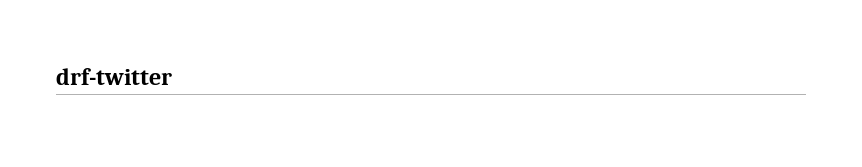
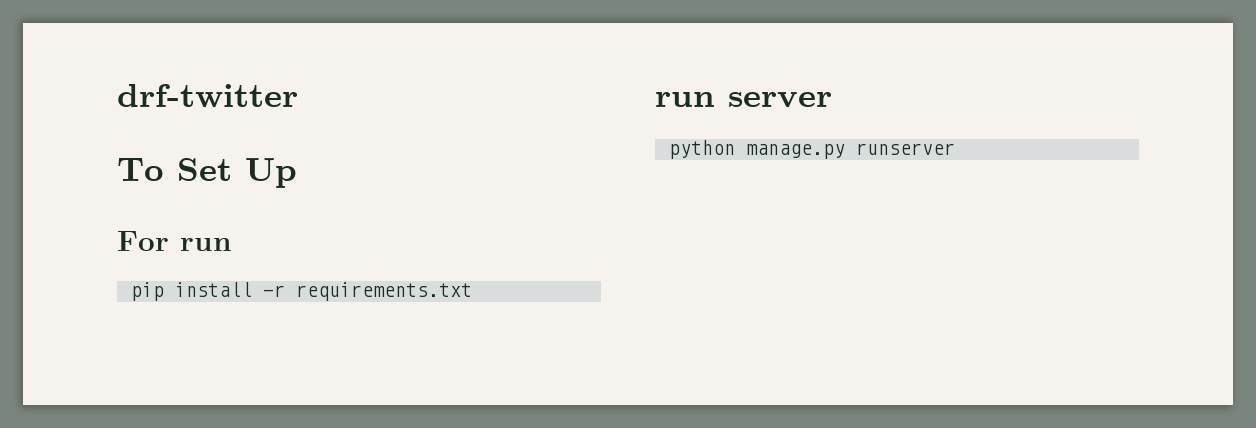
(172, 76) none -> [117,158,297,188] [117,231,232,251] [130,282,472,301] [655,92,832,108] [668,140,955,159] // To Set Up // For run // pip install -r requirements.txt // run server // python manage.py runserver

